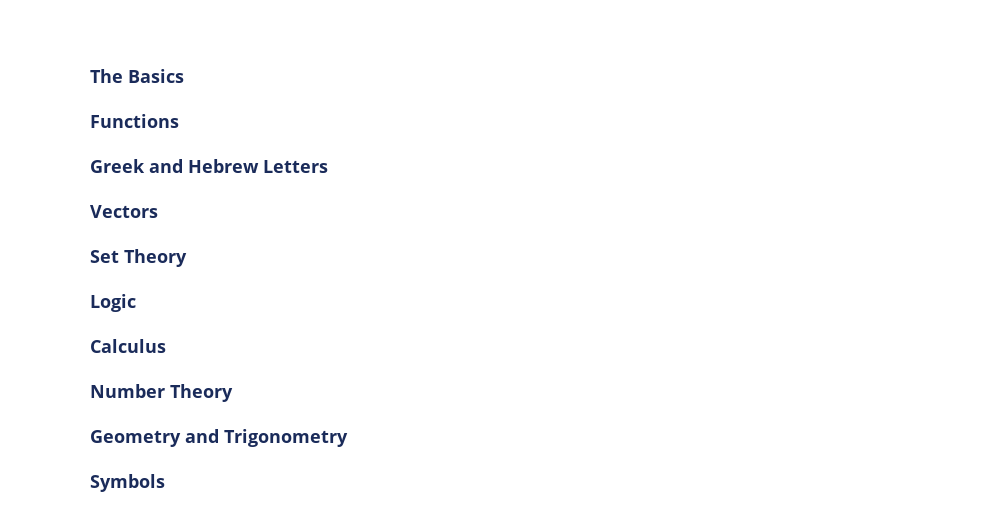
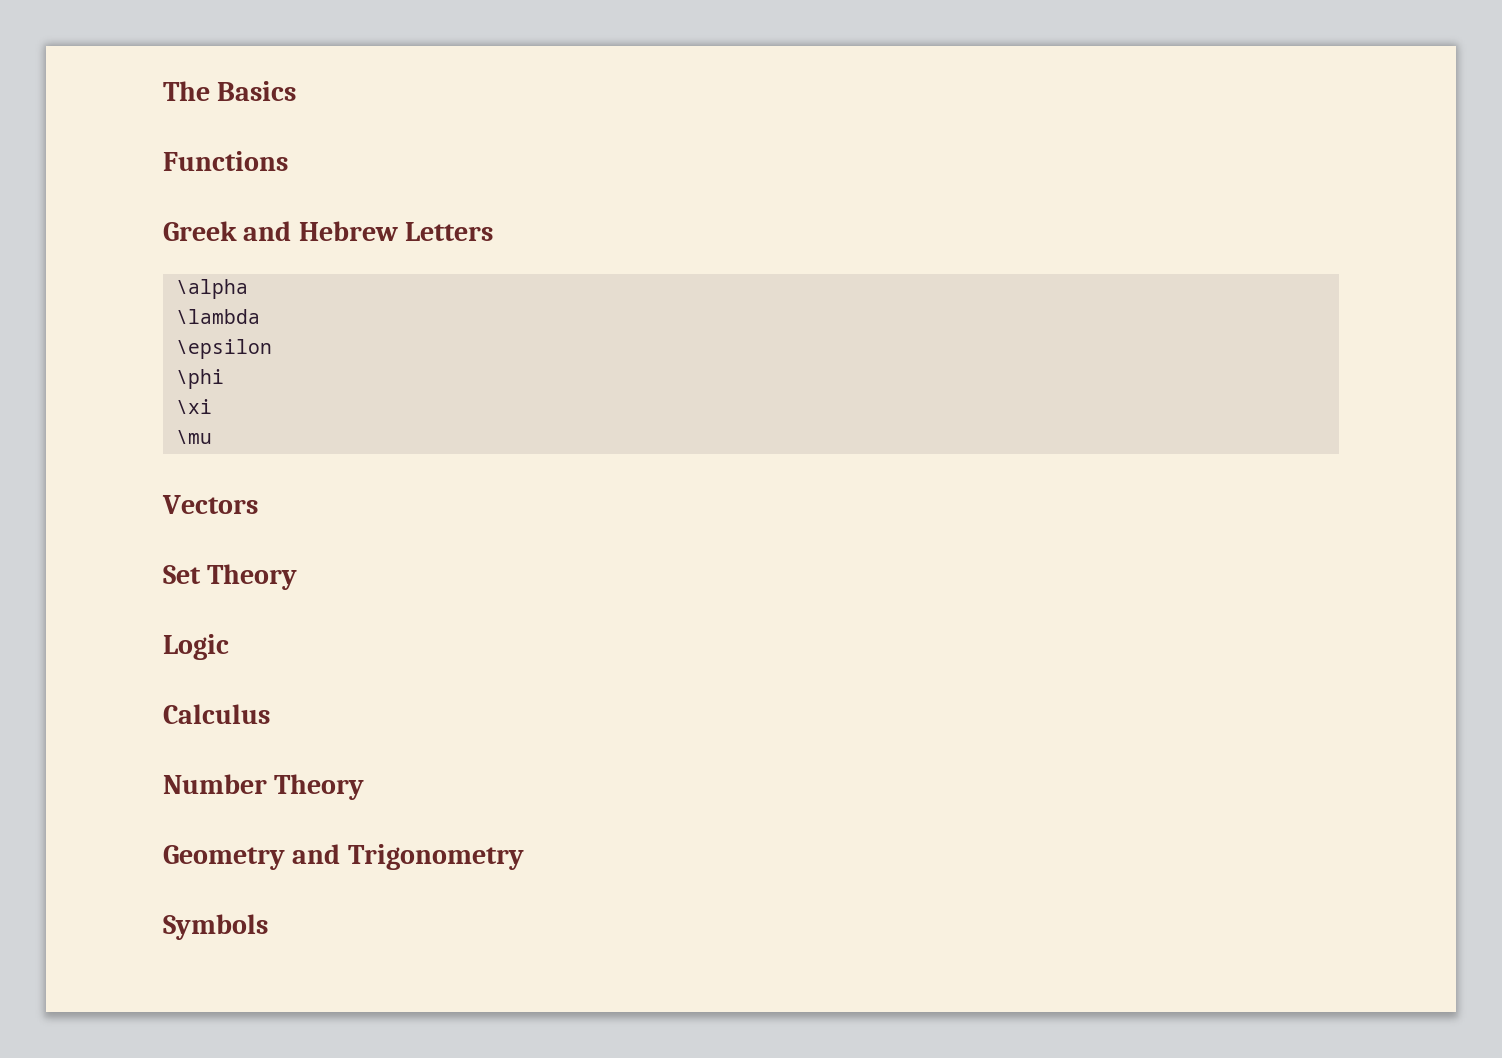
(328, 166) none -> [175,279,248,299] [175,309,260,324] [175,339,272,359] [175,369,224,389] [175,399,212,414] [175,430,212,444] // \alpha // \lambda // \epsilon // \phi // \xi // \mu

